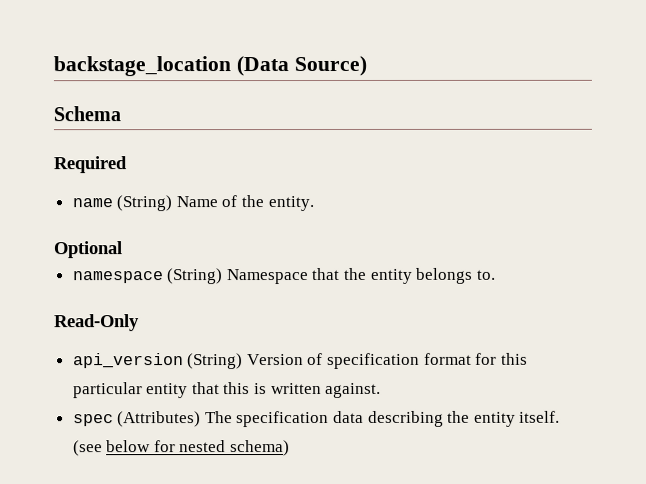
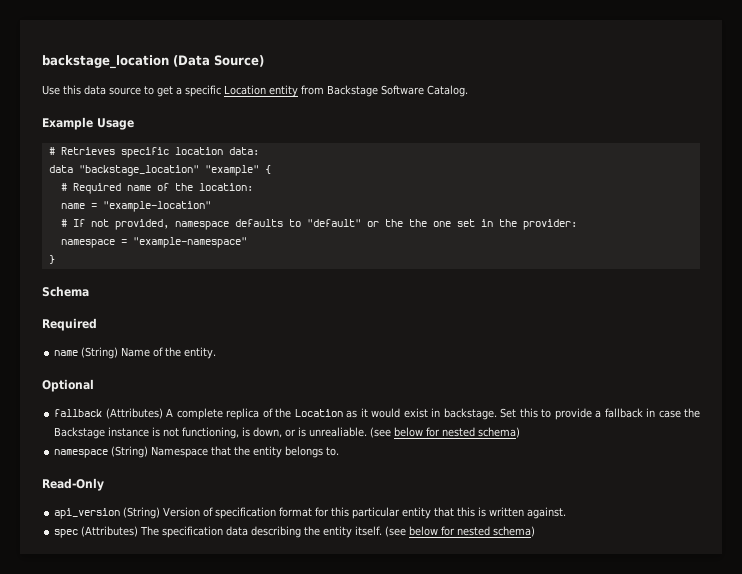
(367, 66) none -> [42,85,468,97] [42,117,134,130] [48,147,259,158] [48,165,271,176] [60,183,253,194] [60,201,211,212] [60,219,577,230] [60,237,247,248] [48,255,55,264] // Use this data source to get a specific Location entity from Backstage Software Catalog. // Example Usage // # Retrieves specific location data: // data "backstage_location" "example" { // # Required name of the location: // name = "example-location" // # If not provided, namespace defaults to "default" or the the one set in the provider: // namespace = "example-namespace" // }
(123, 250) none -> [54,408,701,420] [54,427,521,439] // fallback (Attributes) A complete replica of the Location as it would exist in backstage. Set this to provide a fallback in case the Backstage instance is not functioning, is down, or is unrealiable. (see below for nested schema)

